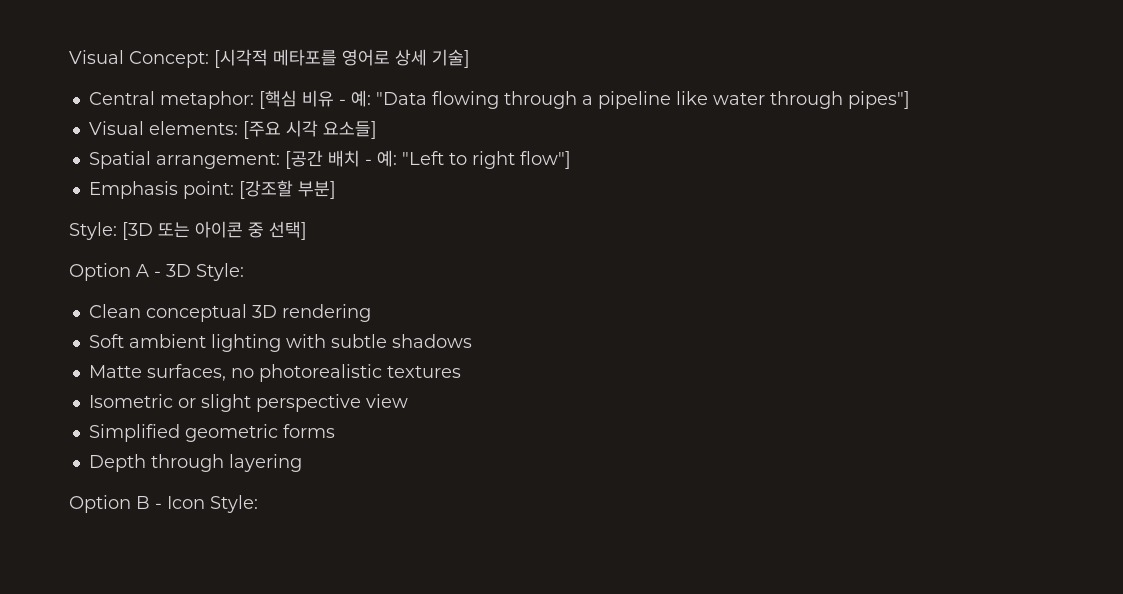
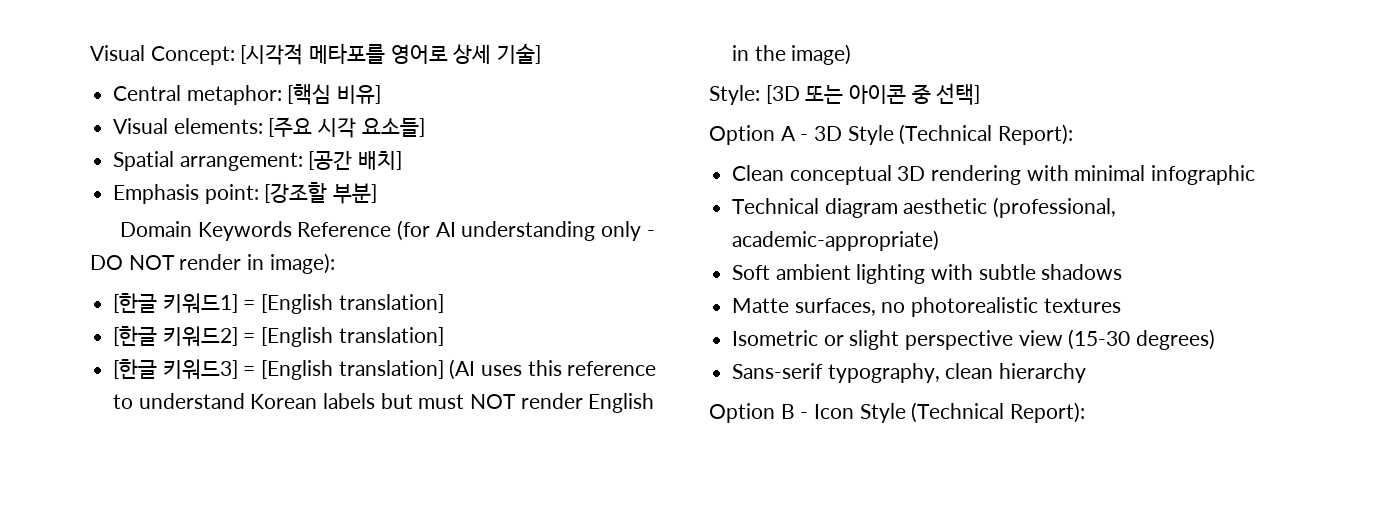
[301,90,910,109] 비유 - 예: "Data flowing through a pipeline like water through pipes"] -> [337,85,382,104] 비유]
[327,150,571,169] [88,180,336,199] 배치 - 예: "Left to right flow"] // Emphasis point: [강조할 부분] -> [358,151,403,170] [113,182,378,204] [120,220,655,241] [90,253,335,274] [113,293,444,314] [113,326,444,347] [113,359,657,380] [113,393,655,413] [732,44,852,65] 배치] // Emphasis point: [강조할 부분] // Domain Keywords Reference (for AI understanding only - DO NOT render in image): // [한글 키워드1] = [English translation] // [한글 키워드2] = [English translation] // [한글 키워드3] = [English translation] (AI uses this reference to understand Korean labels but must NOT render English in the image)
[196,263,244,281] Style: -> [847,124,1074,145] Style (Technical Report):
(371, 313) none -> [1026,165,1256,185] [732,197,1117,218] [732,230,940,251] with minimal infographic // Technical diagram aesthetic (professional, academic-appropriate)
[88,424,335,442] [88,454,302,472] // Simplified geometric forms // Depth through layering -> [1068,329,1216,350] [732,363,1087,383] (15-30 degrees) // Sans-serif typography, clean hierarchy
[210,495,258,513] Style: -> [859,402,1086,423] Style (Technical Report):

